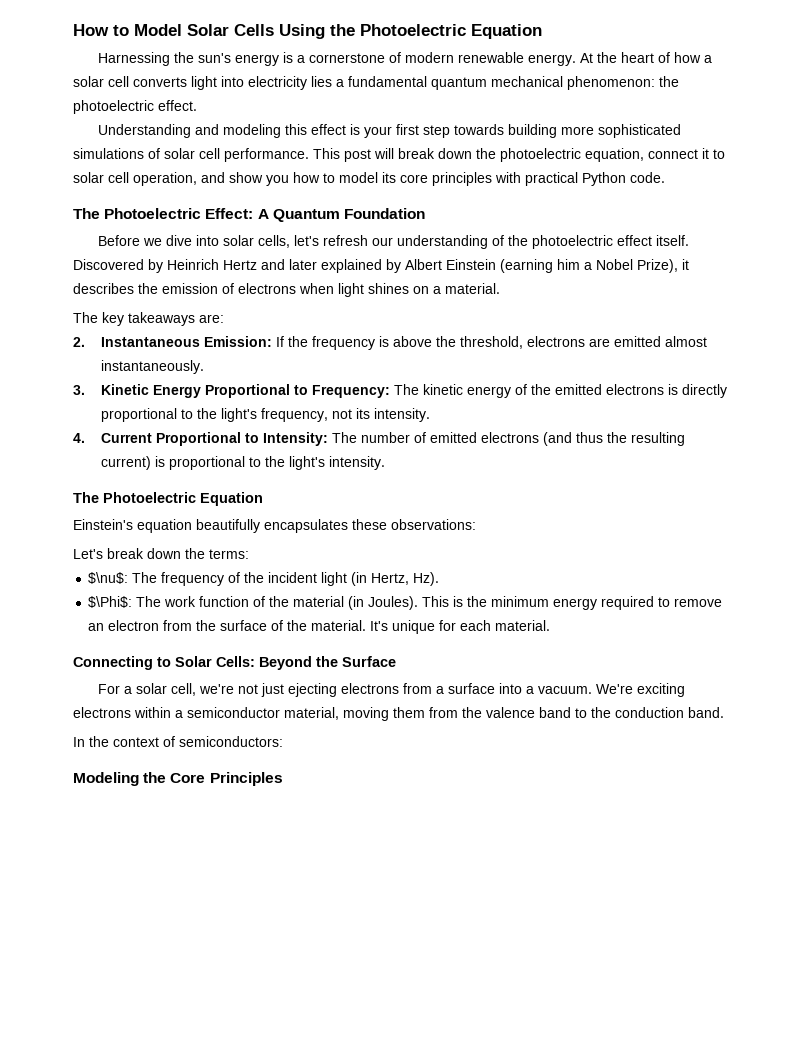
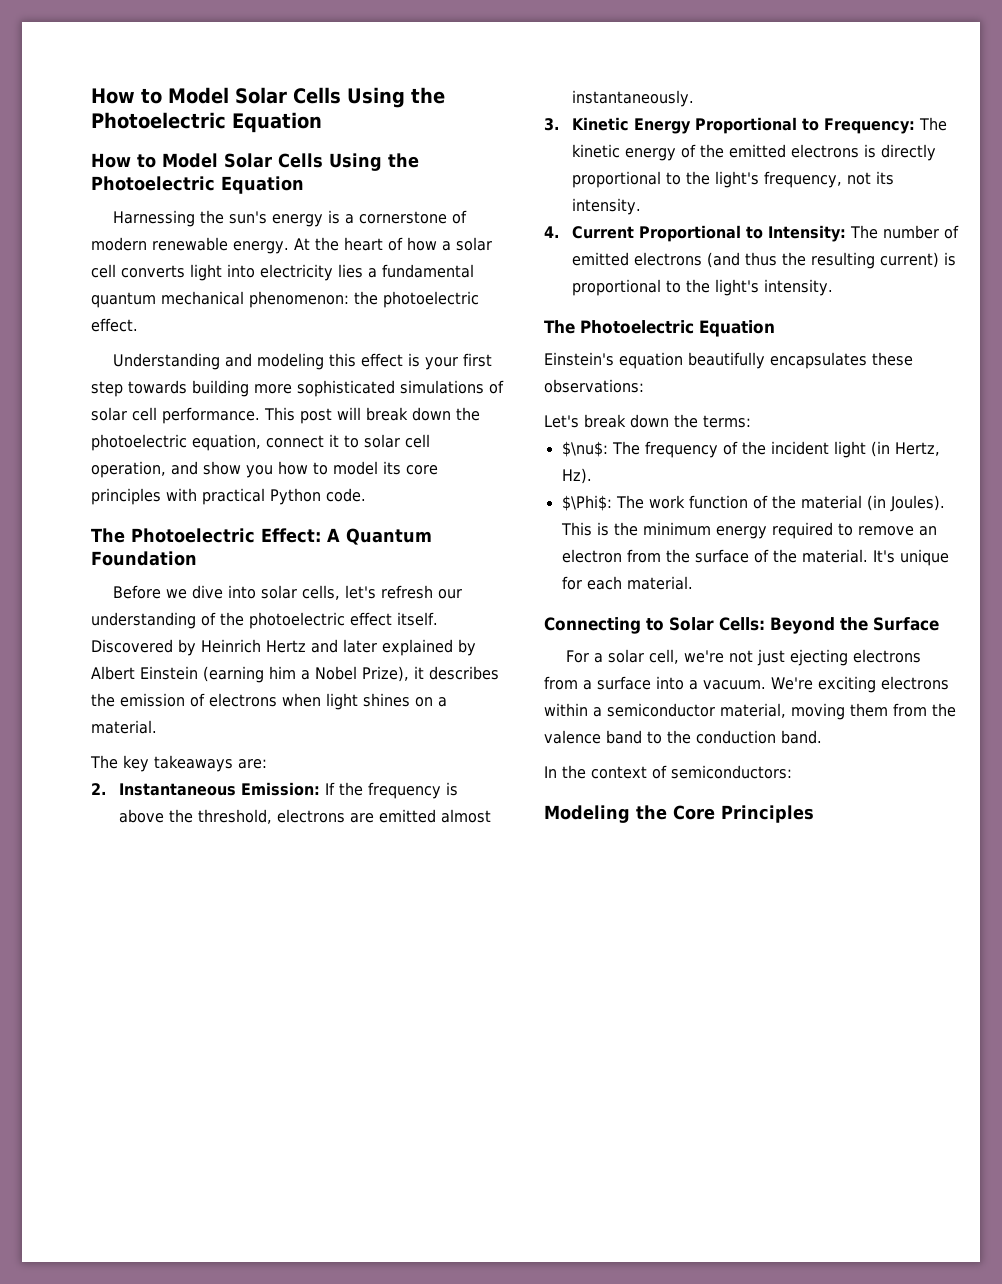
[73,24,542,39] How to Model Solar Cells Using the Photoelectric Equation -> [91,87,445,108] [91,112,322,133] [91,153,419,171] [91,176,304,194] How to Model Solar Cells Using the Photoelectric Equation // How to Model Solar Cells Using the Photoelectric Equation

